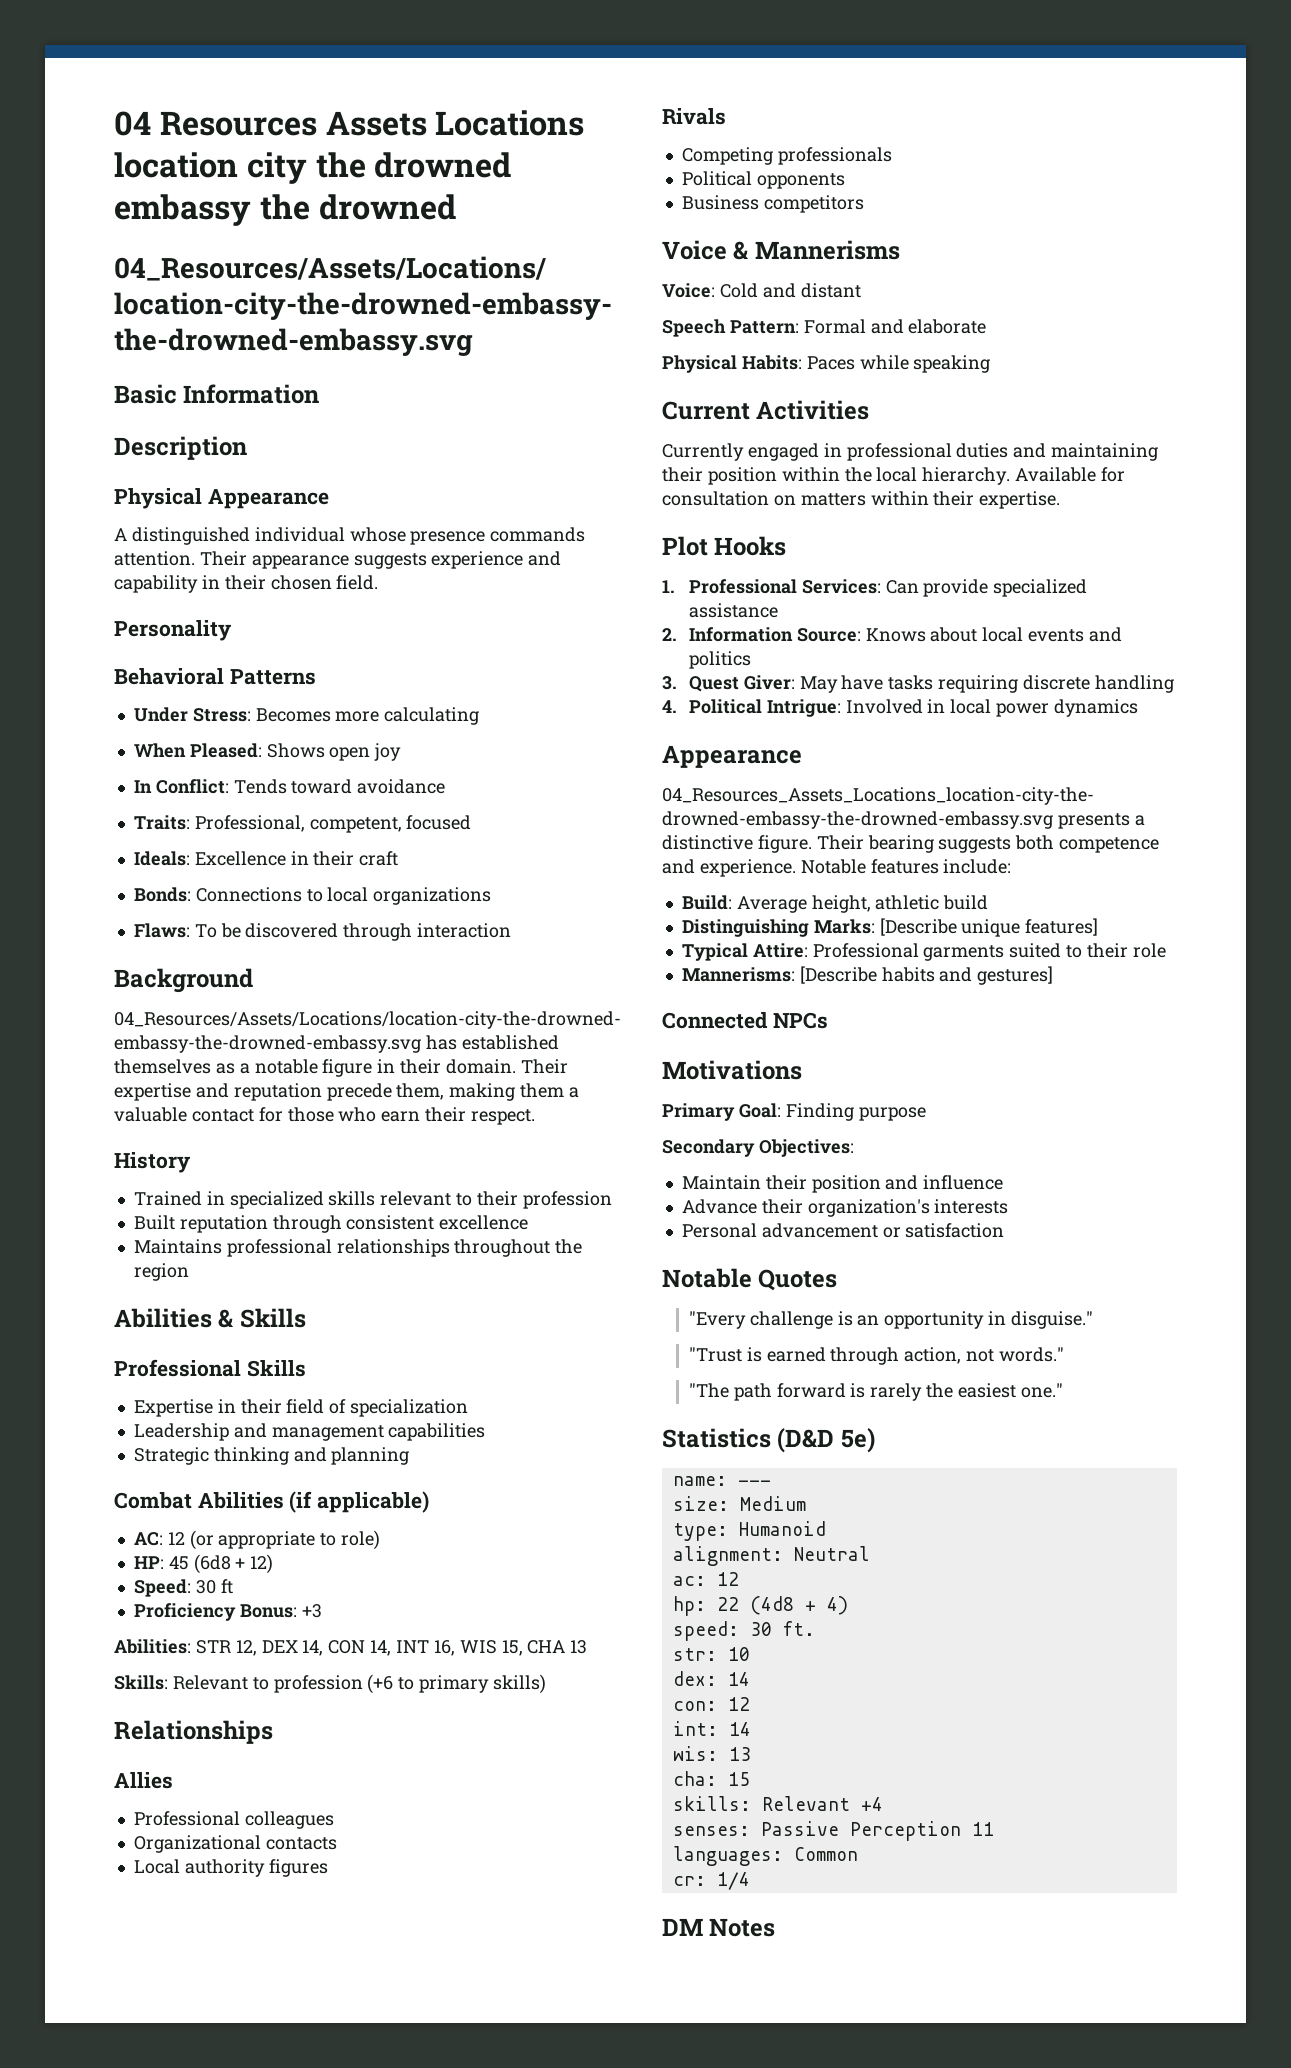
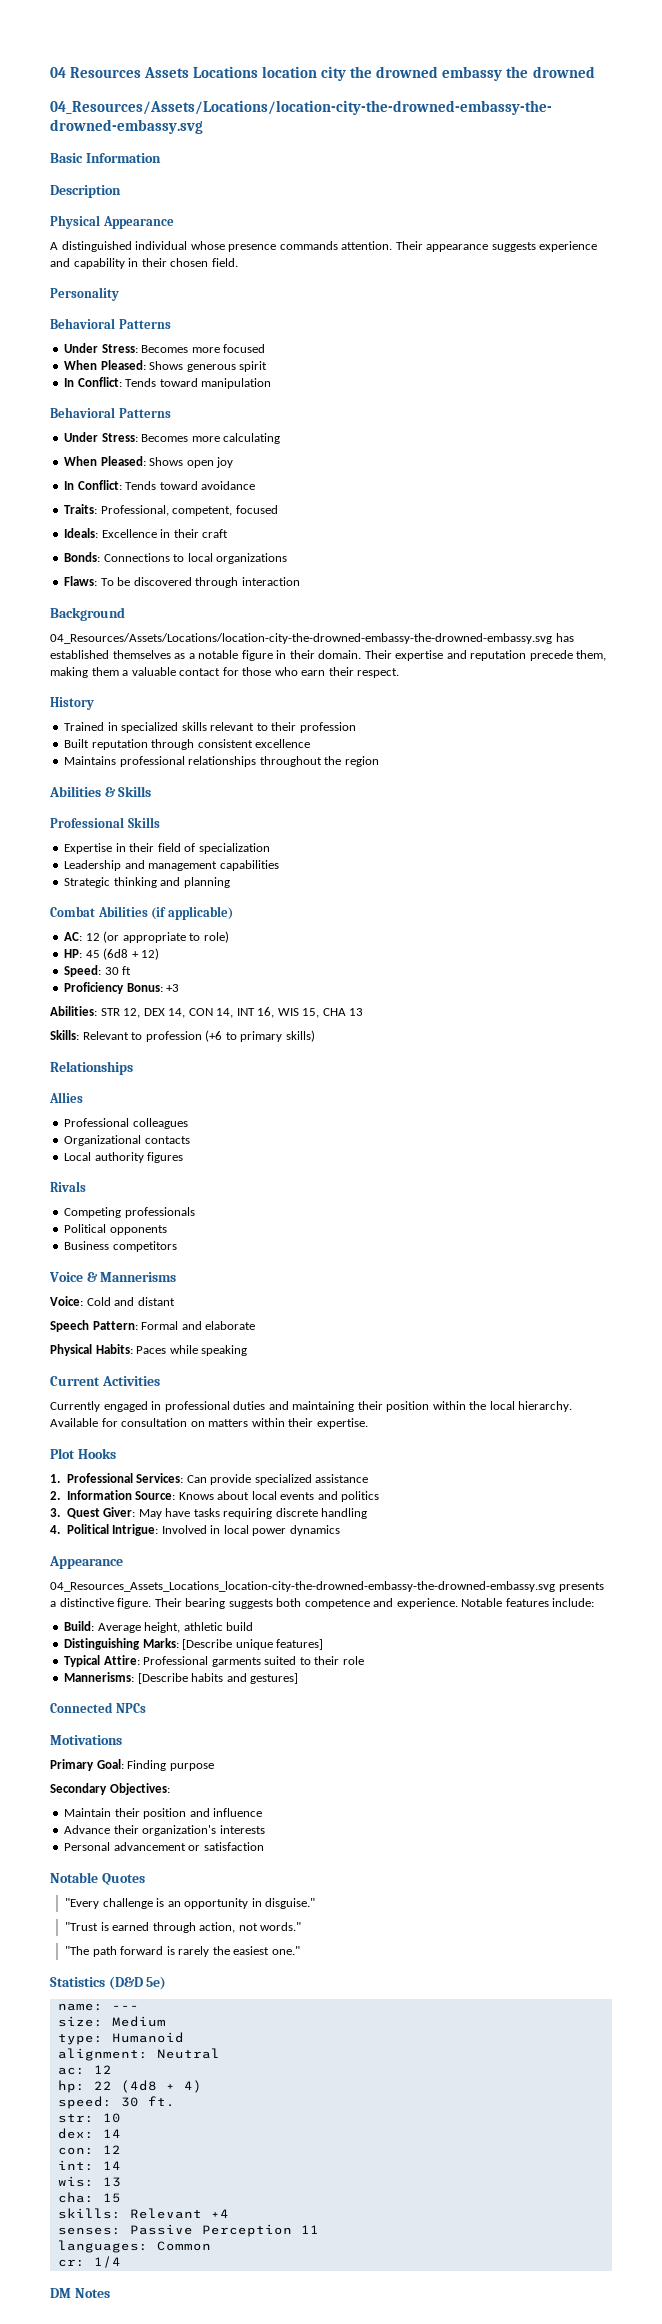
(316, 677) none -> [64,343,266,353] [64,360,268,372] [64,377,272,389] [50,407,171,418] // Under Stress: Becomes more focused // When Pleased: Shows generous spirit // In Conflict: Tends toward manipulation // Behavioral Patterns

